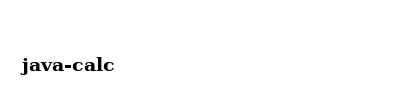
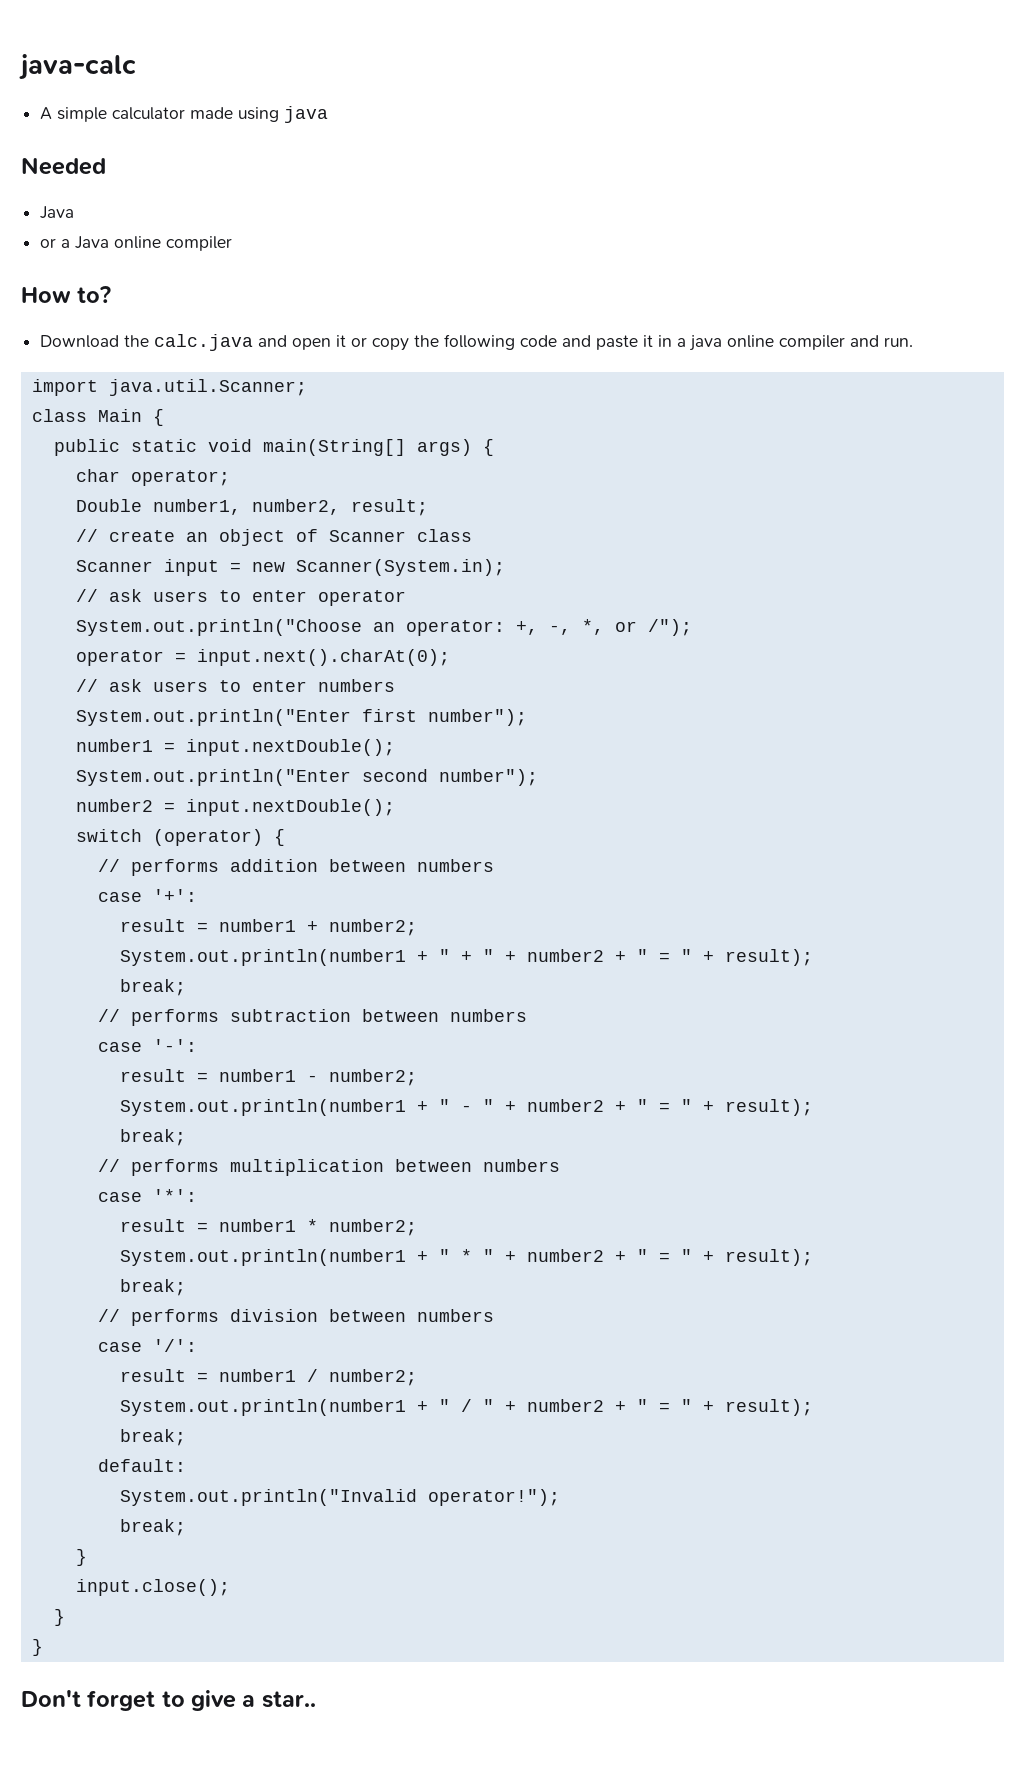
(115, 66) none -> [40,106,329,123] [21,157,106,175] [40,206,75,219] [40,236,233,251] [21,286,112,303] [40,334,914,351] [31,379,307,396] [31,409,164,426] [53,439,494,456] [75,469,230,486] [75,499,428,516] [75,529,472,546] [75,559,505,576] [75,589,406,606] [75,619,692,636] [75,649,450,666] [75,679,395,692] [75,709,527,726] [75,739,395,756] [75,769,538,786] [75,799,395,816] [75,829,285,846] [97,859,494,876] [97,889,197,902] [119,919,417,936] [119,949,813,966] [119,979,186,996] [97,1009,527,1026] [97,1039,197,1052] [119,1069,417,1086] [119,1099,813,1116] [119,1129,186,1146] [97,1159,560,1176] [97,1189,197,1202] [119,1219,417,1236] [119,1249,813,1266] [119,1279,186,1296] [97,1309,494,1326] [97,1339,197,1352] [119,1369,417,1386] [119,1399,813,1416] [119,1429,186,1446] [97,1459,186,1472] [119,1489,560,1506] [119,1519,186,1536] [75,1549,87,1566] [75,1579,230,1596] [53,1609,65,1626] [31,1639,43,1656] [21,1690,316,1711] // A simple calculator made using java // Needed // Java // or a Java online compiler // How to? // Download the calc.java and open it or copy the following code and paste it in a java online compiler and run. // import java.util.Scanner; // class Main { // public static void main(String[] args) { // char operator; // Double number1, number2, result; // // create an object of Scanner class // Scanner input = new Scanner(System.in); // // ask users to enter operator // System.out.println("Choose an operator: +, -, *, or /"); // operator = input.next().charAt(0); // // ask users to enter numbers // System.out.println("Enter first number"); // number1 = input.nextDouble(); // System.out.println("Enter second number"); // number2 = input.nextDouble(); // switch (operator) { // // performs addition between numbers // case '+': // result = number1 + number2; // System.out.println(number1 + " + " + number2 + " = " + result); // break; // // performs subtraction between numbers // case '-': // result = number1 - number2; // System.out.println(number1 + " - " + number2 + " = " + result); // break; // // performs multiplication between numbers // case '*': // result = number1 * number2; // System.out.println(number1 + " * " + number2 + " = " + result); // break; // // performs division between numbers // case '/': // result = number1 / number2; // System.out.println(number1 + " / " + number2 + " = " + result); // break; // default: // System.out.println("Invalid operator!"); // break; // } // input.close(); // } // } // Don't forget to give a star..

